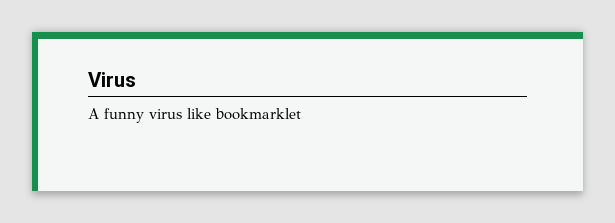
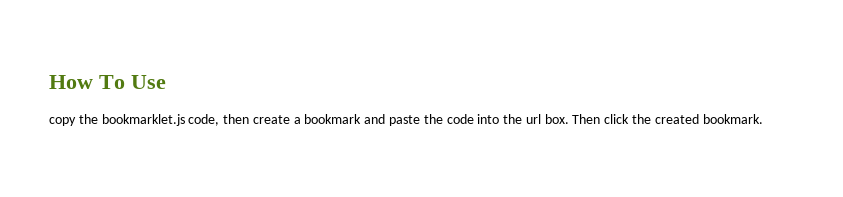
[88,72,136,87] [88,108,301,123] Virus // A funny virus like bookmarklet -> [49,75,166,89] [49,114,763,126] How To Use // copy the bookmarklet.js code, then create a bookmark and paste the code into the url box. Then click the created bookmark.

